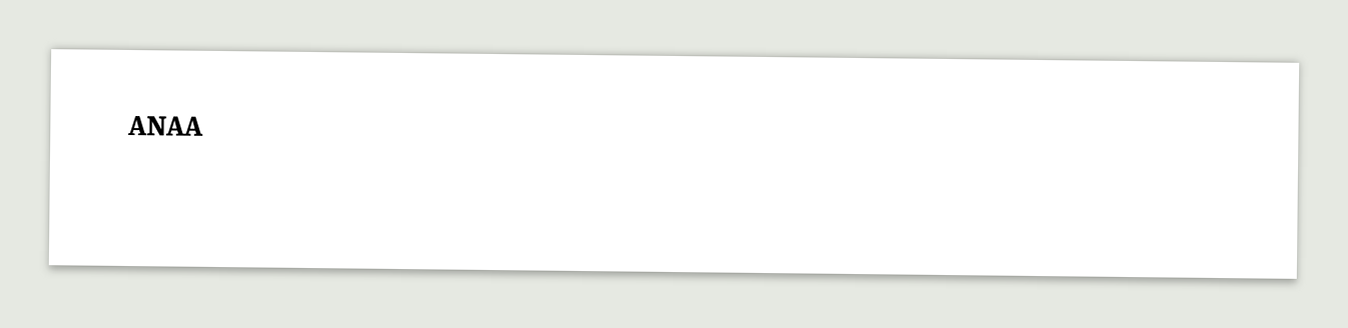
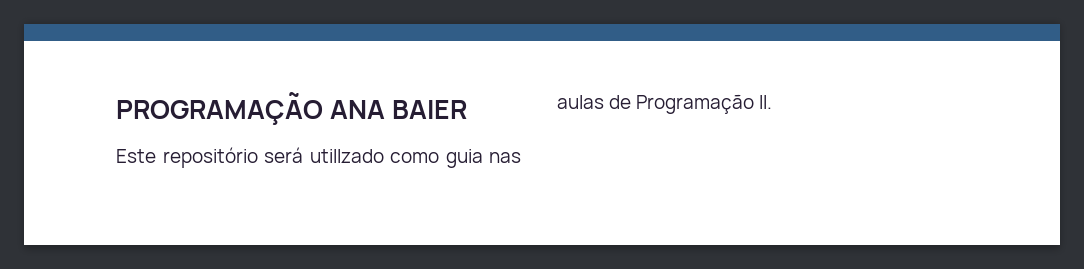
[127,115,204,136] ANAA -> [116,92,468,125] [116,147,521,168] [557,94,773,114] PROGRAMAÇÃO ANA BAIER // Este repositório será utilIzado como guia nas aulas de Programação II.

